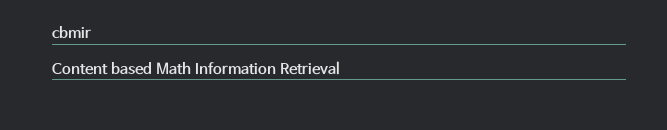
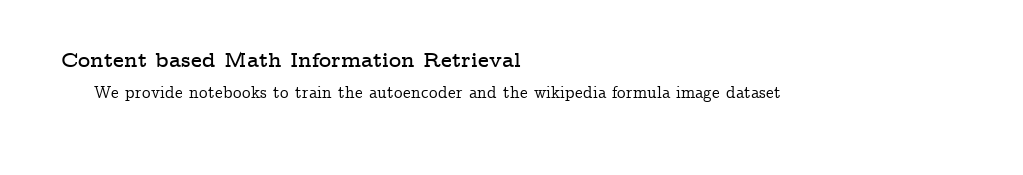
[52,26,91,39] cbmir // -> (61, 60) none
(341, 68) none -> [94,86,782,102] // We provide notebooks to train the autoencoder and the wikipedia formula image dataset

